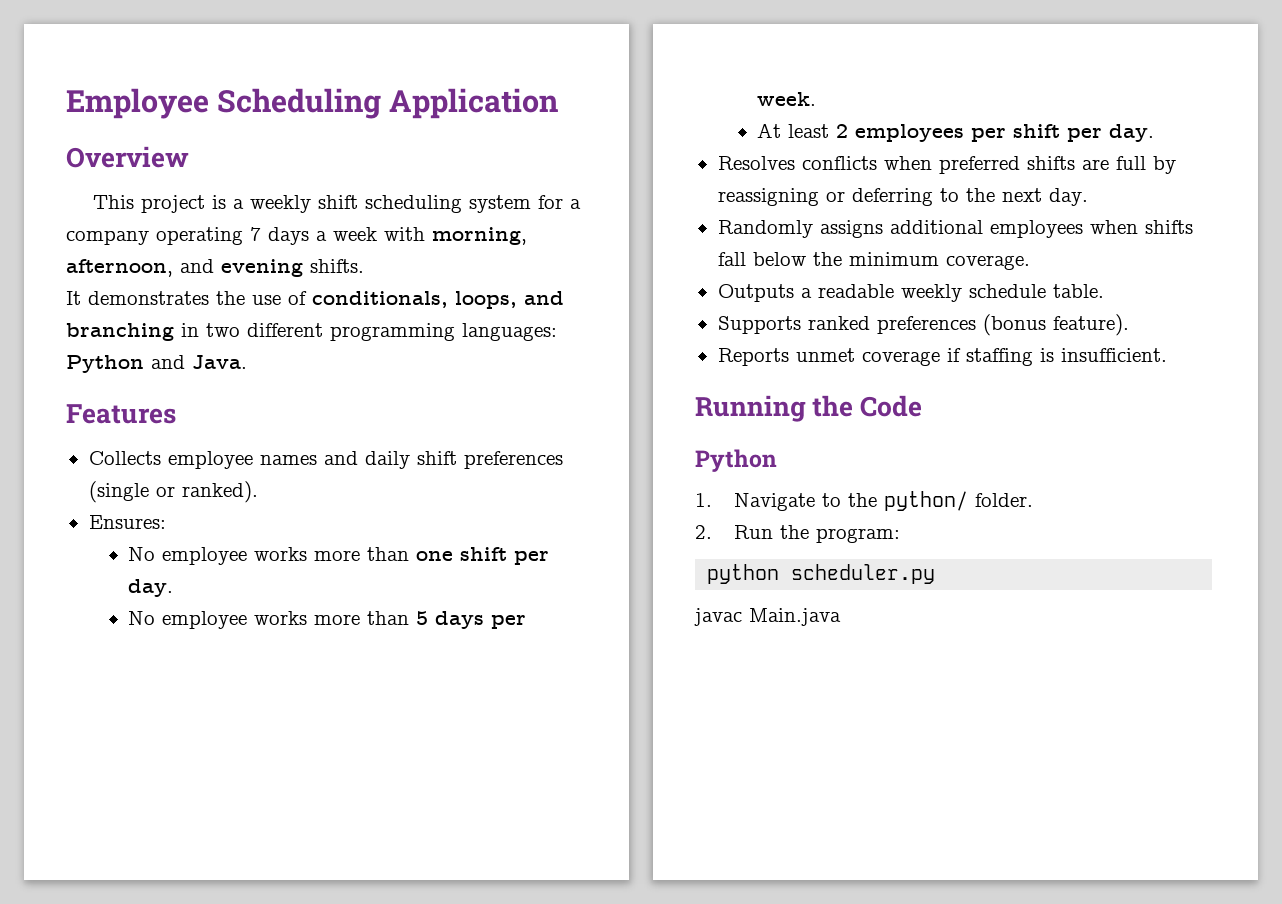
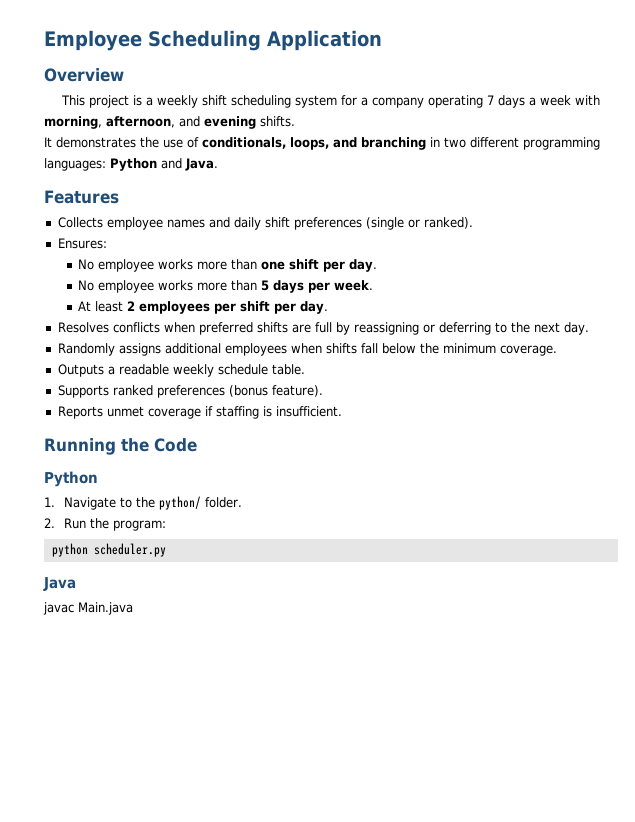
(936, 574) none -> [43,577,76,591] // Java

